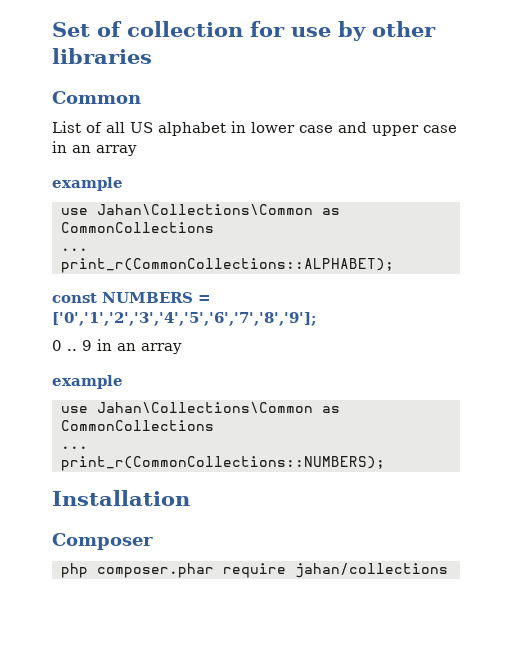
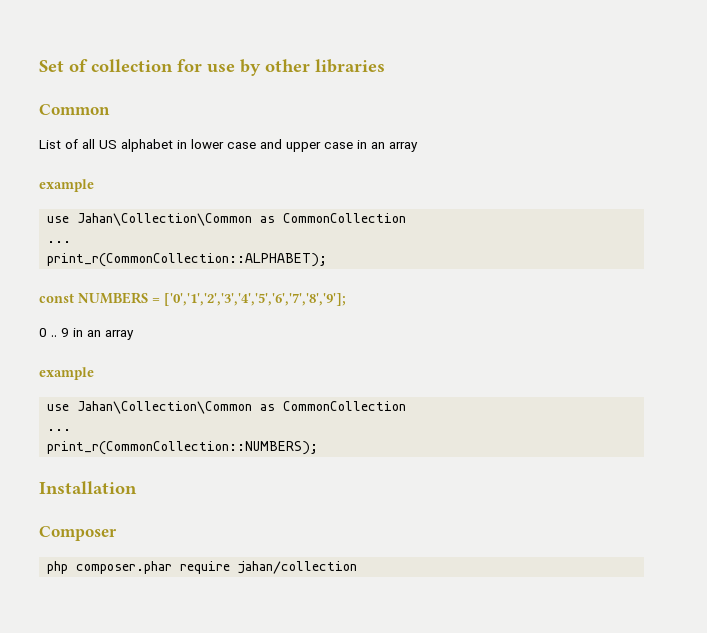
[96,204,340,215] [60,222,214,233] [60,248,88,251] [60,258,394,273] Jahan\Collections\Common as CommonCollections // ... // print_r(CommonCollections::ALPHABET); -> [77,213,407,226] [47,241,72,243] [47,253,328,267] Jahan\Collection\Common as CommonCollection // ... // print_r(CommonCollection::ALPHABET);
[96,402,340,413] [60,420,214,431] [60,446,88,449] [60,456,385,471] Jahan\Collections\Common as CommonCollections // ... // print_r(CommonCollections::NUMBERS); -> [77,401,407,414] [47,429,72,431] [47,441,319,455] Jahan\Collection\Common as CommonCollection // ... // print_r(CommonCollection::NUMBERS);
[294,563,448,578] jahan/collections -> [238,561,358,574] jahan/collection

